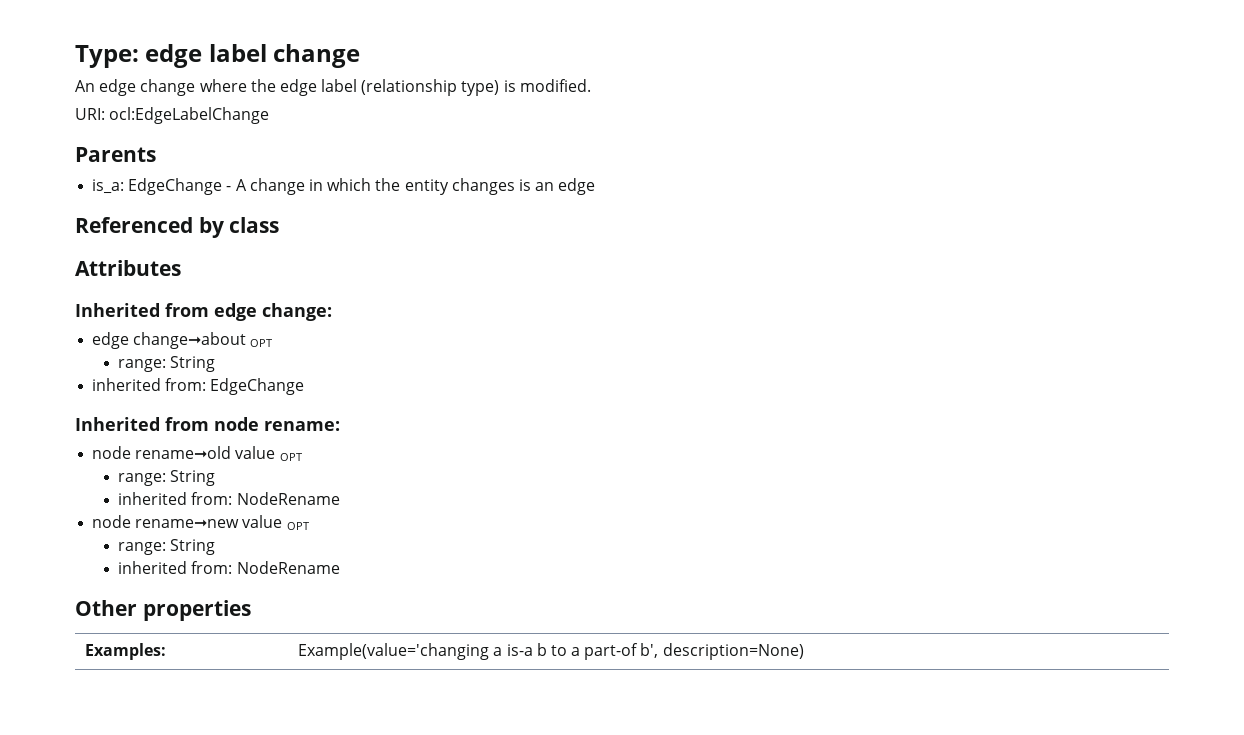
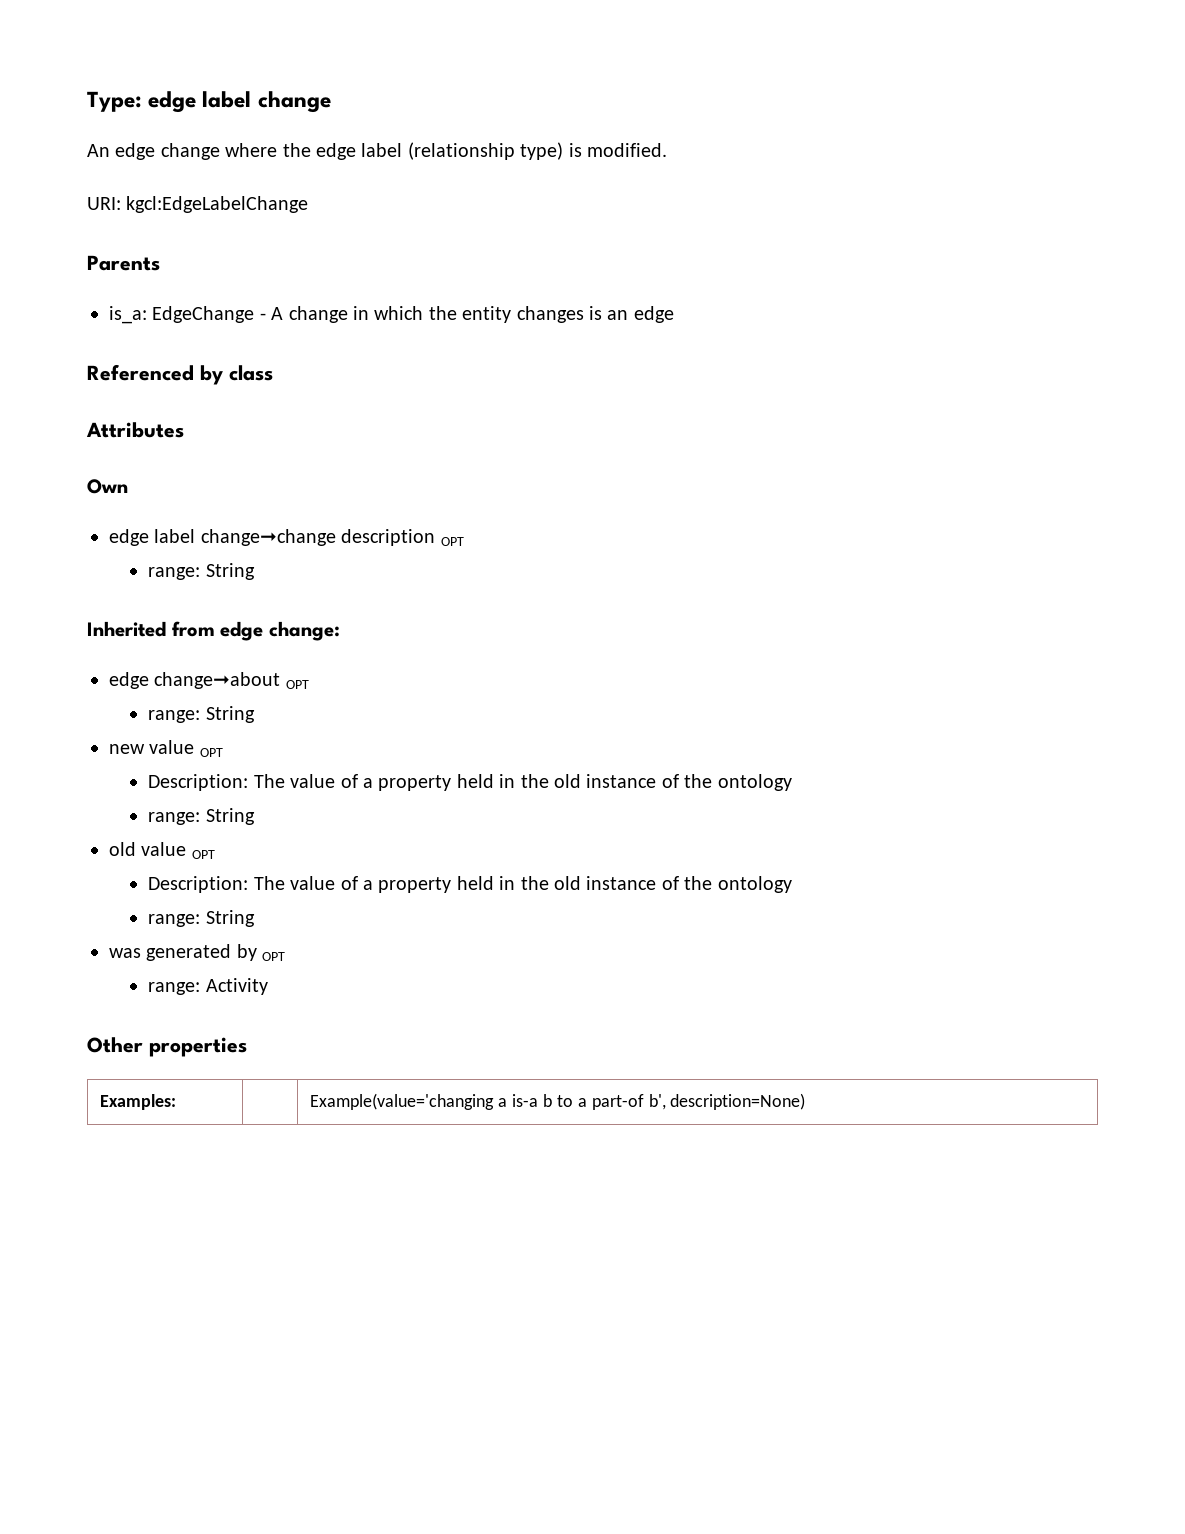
[109,107,270,124] ocl:EdgeLabelChange -> [126,196,309,213] kgcl:EdgeLabelChange
(181, 268) none -> [87,479,128,494] [109,529,464,546] [148,563,255,580] // Own // edge label change➞change description OPT // range: String
[92,378,305,395] [75,417,340,431] [92,446,302,461] [118,470,216,486] [118,492,340,505] [92,515,309,530] [118,539,216,555] [118,561,340,574] inherited from: EdgeChange // Inherited from node rename: // node rename➞old value OPT // range: String // inherited from: NodeRename // node rename➞new value OPT // range: String // inherited from: NodeRename -> [109,740,223,757] [148,774,792,791] [148,808,255,825] [109,842,215,859] [148,876,792,893] [148,910,255,927] [109,944,286,961] [148,978,268,995] new value OPT // Description: The value of a property held in the old instance of the ontology // range: String // old value OPT // Description: The value of a property held in the old instance of the ontology // range: String // was generated by OPT // range: Activity

